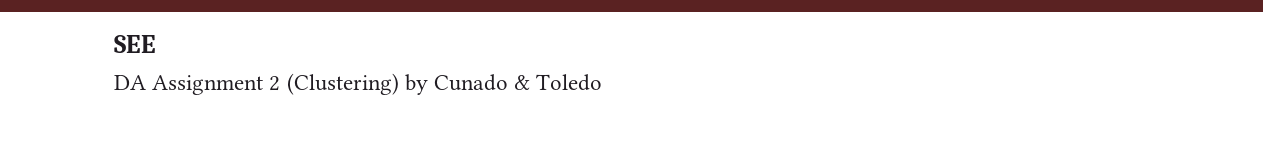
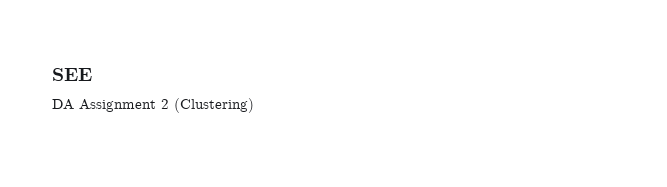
[404,74,603,95] by Cunado & Toledo -> (254, 105) none

